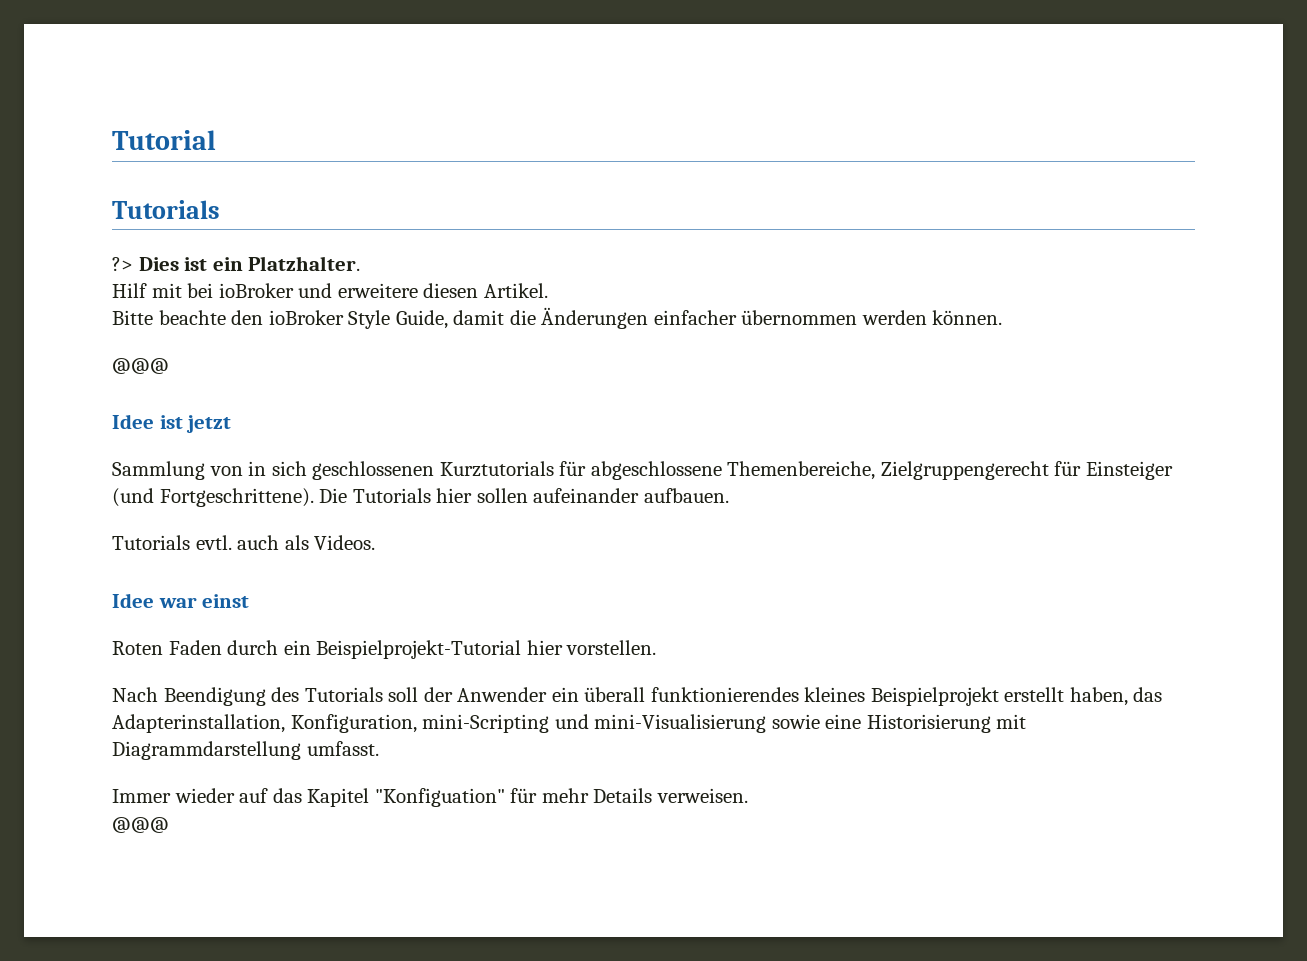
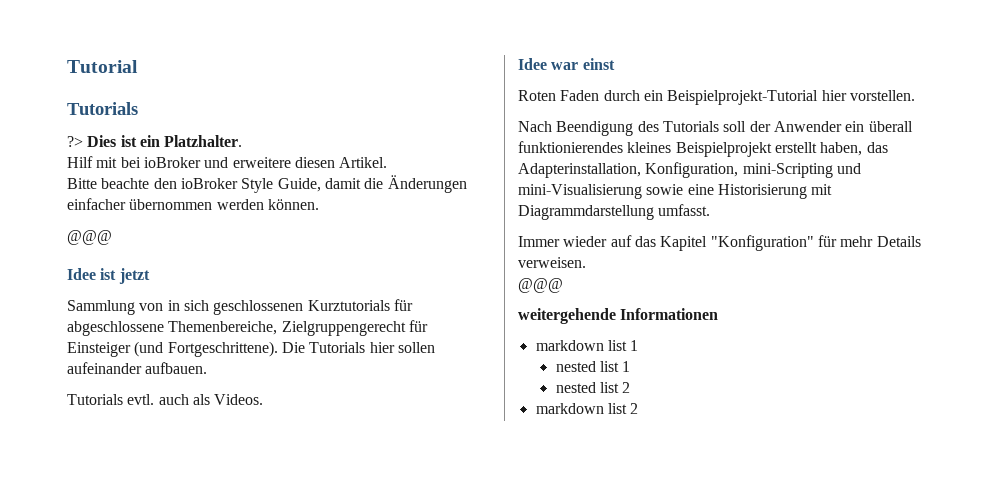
[374,788,505,807] "Konfiguation" -> [710,235,814,251] "Konfiguration"
(169, 825) none -> [518,308,719,324] [535,340,639,351] [555,361,631,372] [555,382,631,393] [535,403,639,414] // weitergehende Informationen // markdown list 1 // nested list 1 // nested list 2 // markdown list 2

